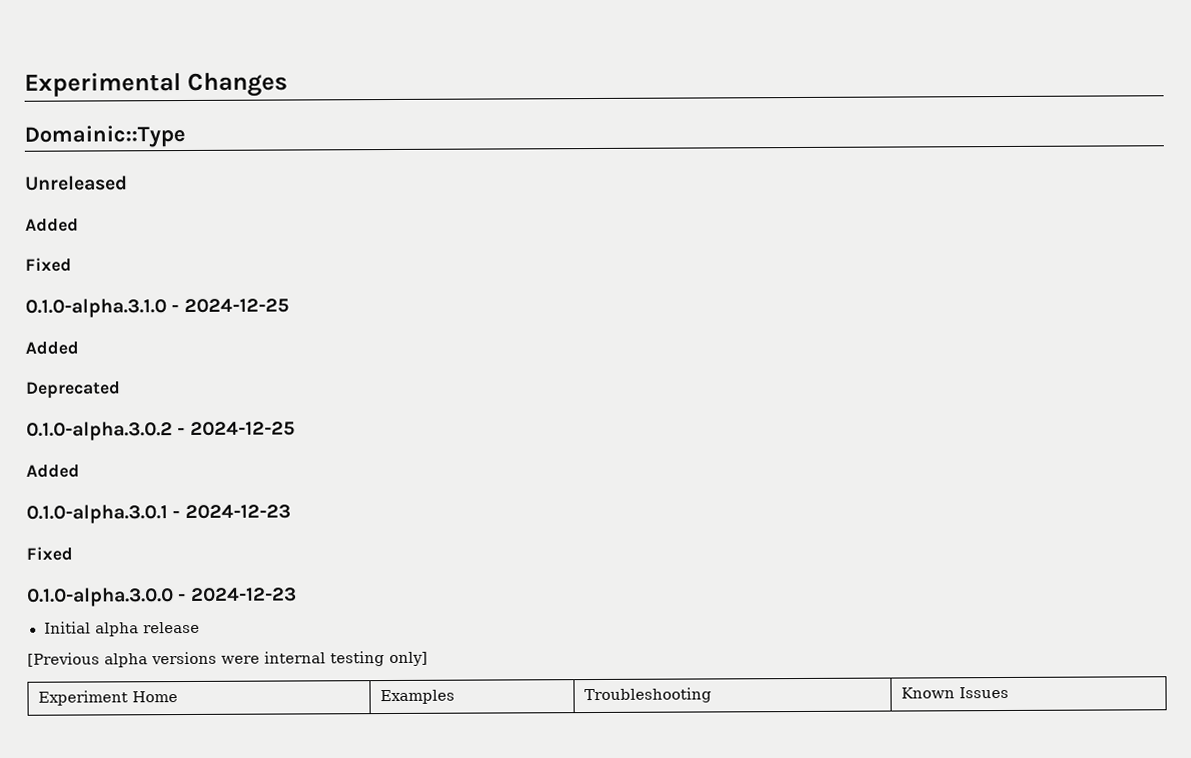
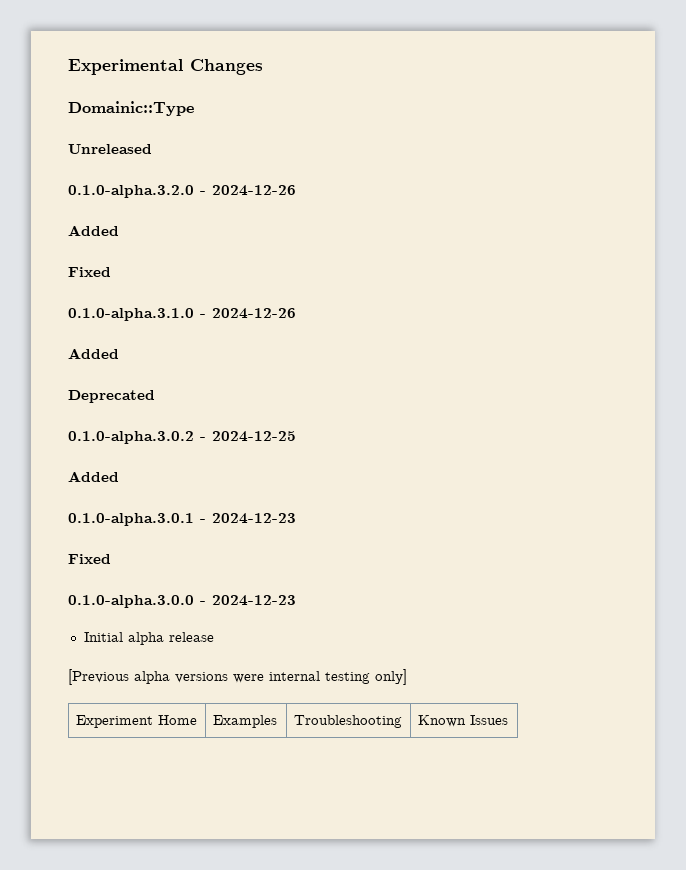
(128, 183) none -> [68,185,296,198] // 0.1.0-alpha.3.2.0 - 2024-12-26
[183,298,289,314] 2024-12-25 -> [212,308,296,319] 2024-12-26

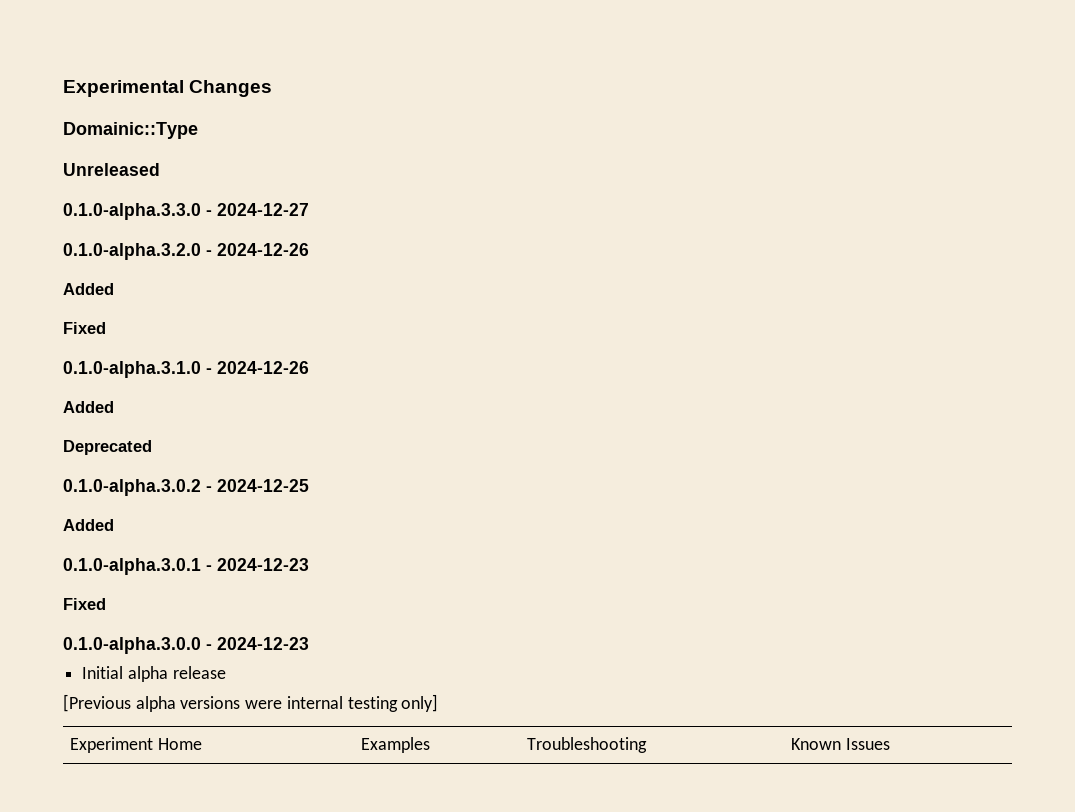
(152, 149) none -> [63,203,309,220] // 0.1.0-alpha.3.3.0 - 2024-12-27

